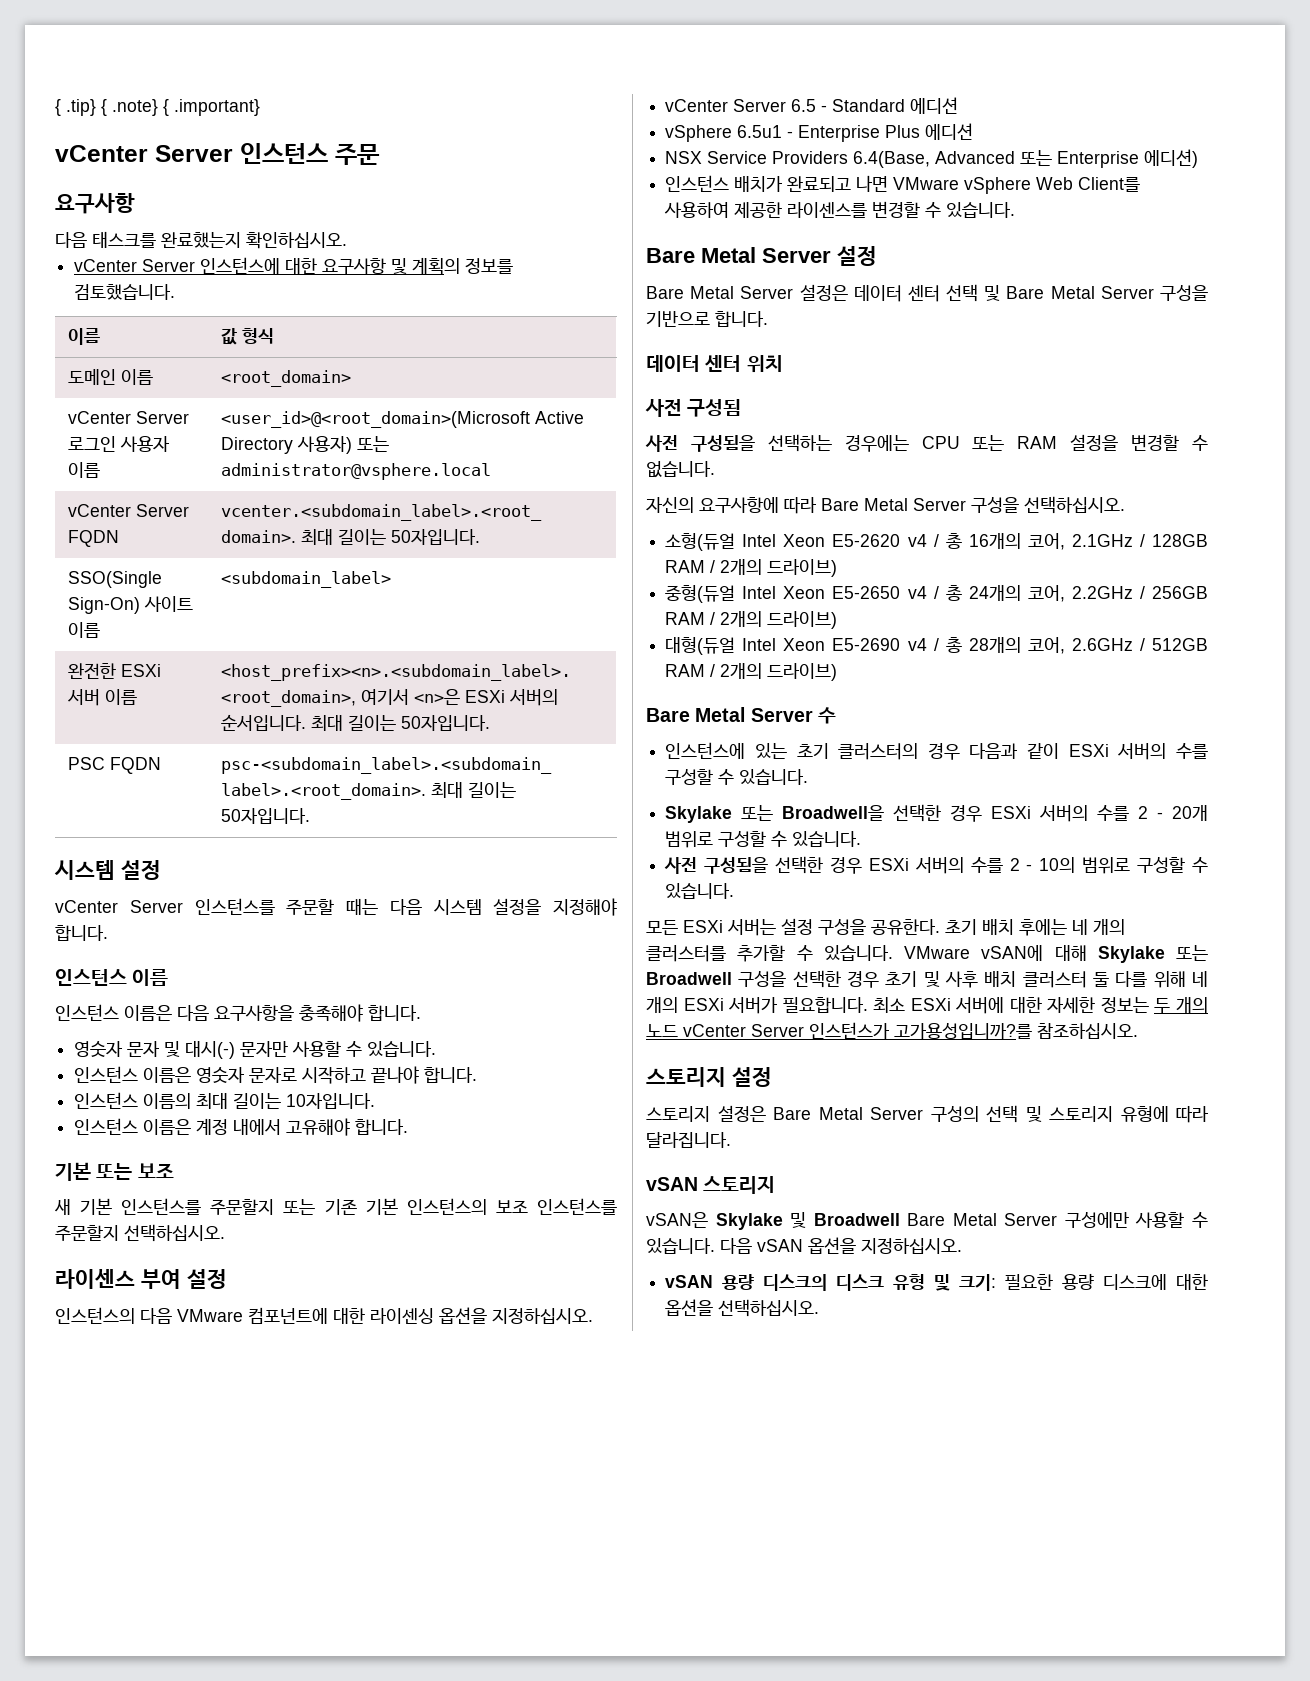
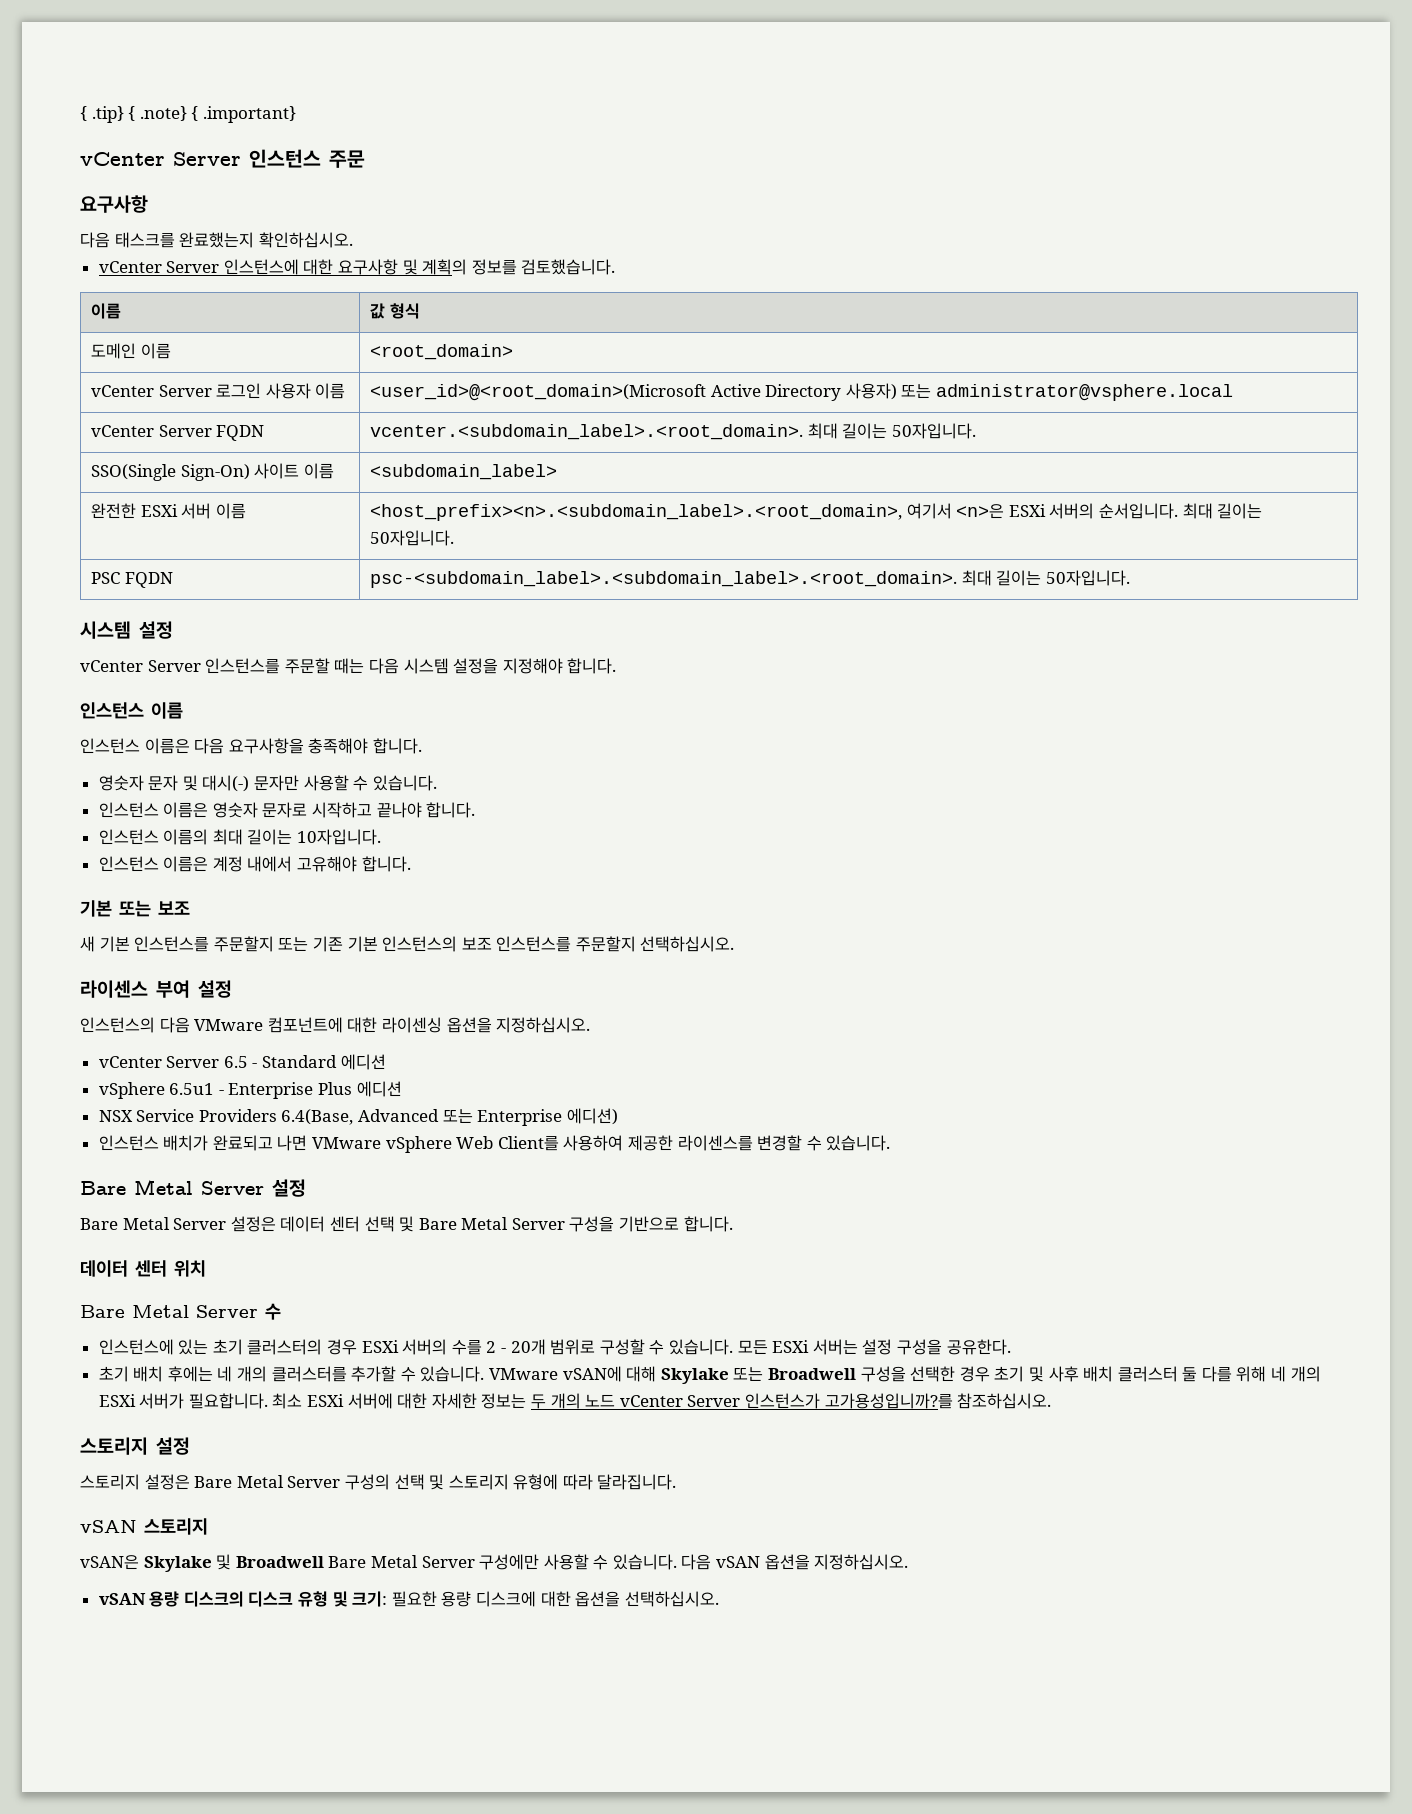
[645,399,742,417] [645,434,1208,452] [646,461,715,478] [646,496,1125,514] [665,533,1208,551] [665,559,838,577] [665,585,1208,603] [665,611,838,629] [665,637,1208,655] [665,663,838,681] // 사전 구성됨 // 사전 구성됨을 선택하는 경우에는 CPU 또는 RAM 설정을 변경할 수 없습니다. // 자신의 요구사항에 따라 Bare Metal Server 구성을 선택하십시오. // 소형(듀얼 Intel Xeon E5-2620 v4 / 총 16개의 코어, 2.1GHz / 128GB RAM / 2개의 드라이브) // 중형(듀얼 Intel Xeon E5-2650 v4 / 총 24개의 코어, 2.2GHz / 256GB RAM / 2개의 드라이브) // 대형(듀얼 Intel Xeon E5-2690 v4 / 총 28개의 코어, 2.6GHz / 512GB RAM / 2개의 드라이브) -> (206, 1268) none
[969,743,1208,760] [665,769,809,785] [665,804,983,823] 다음과 같이 ESXi 서버의 수를 구성할 수 있습니다. // Skylake 또는 Broadwell을 선택한 경우 -> (358, 1347) none
[664,856,1208,874] [665,883,735,899] // 사전 구성됨을 선택한 경우 ESXi 서버의 수를 2 - 10의 범위로 구성할 수 있습니다. // -> (733, 1347) none
(940, 927) none -> (1011, 1347) //

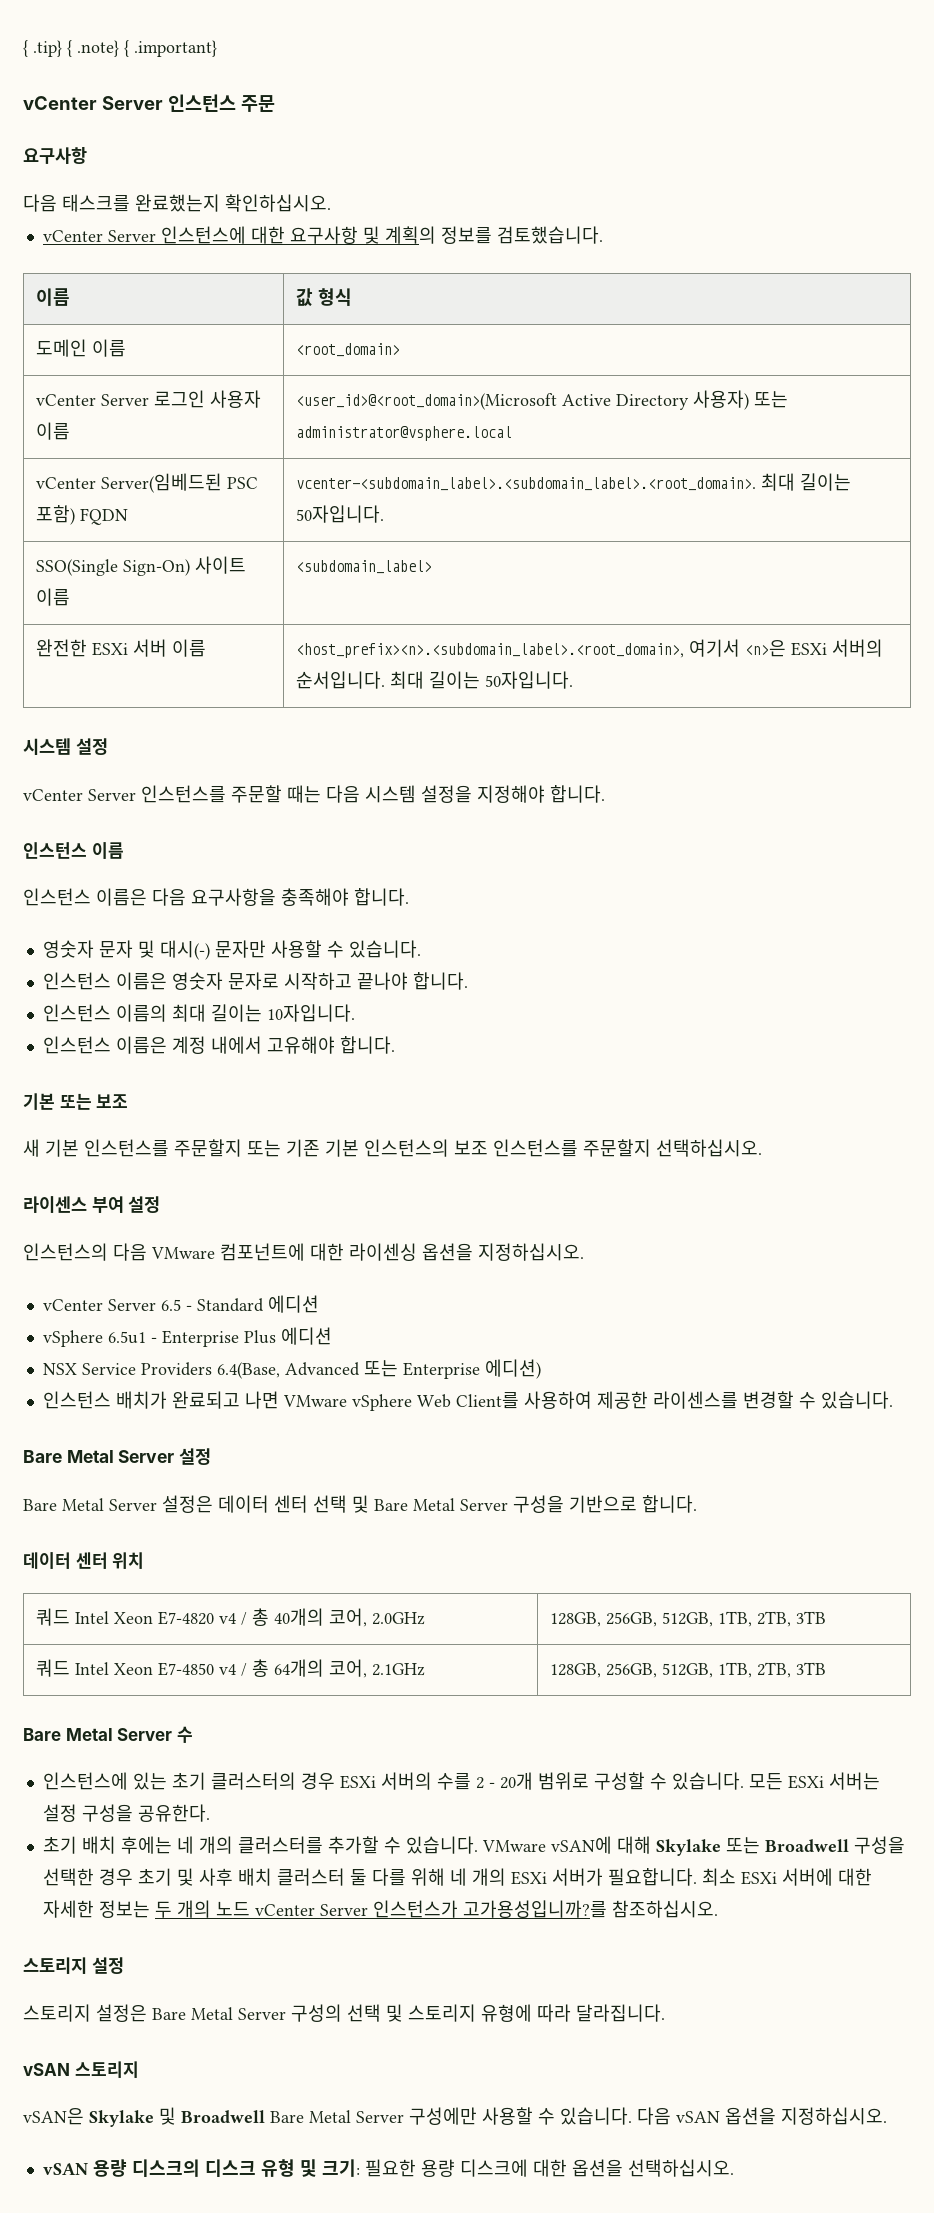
[158,425,265,441] [370,424,804,440] Server FQDN | vcenter.<subdomain_label>.<root_domain>. -> [100,473,258,493] [35,505,128,525] [295,477,756,491] Server(임베드된 PSC 포함) FQDN | vcenter-<subdomain_label>.<subdomain_label>.<root_domain>.
[91,572,173,588] [370,570,1130,588] // PSC FQDN | psc-<subdomain_label>.<subdomain_label>.<root_domain>. 최대 길이는 50자입니다. -> (573, 680) none
(206, 1268) none -> [35,1608,425,1627] [549,1611,826,1627] [35,1659,425,1678] [549,1662,826,1678] // 쿼드 Intel Xeon E7-4820 v4 / 총 40개의 코어, 2.0GHz | 128GB, 256GB, 512GB, 1TB, 2TB, 3TB // 쿼드 Intel Xeon E7-4850 v4 / 총 64개의 코어, 2.1GHz | 128GB, 256GB, 512GB, 1TB, 2TB, 3TB

